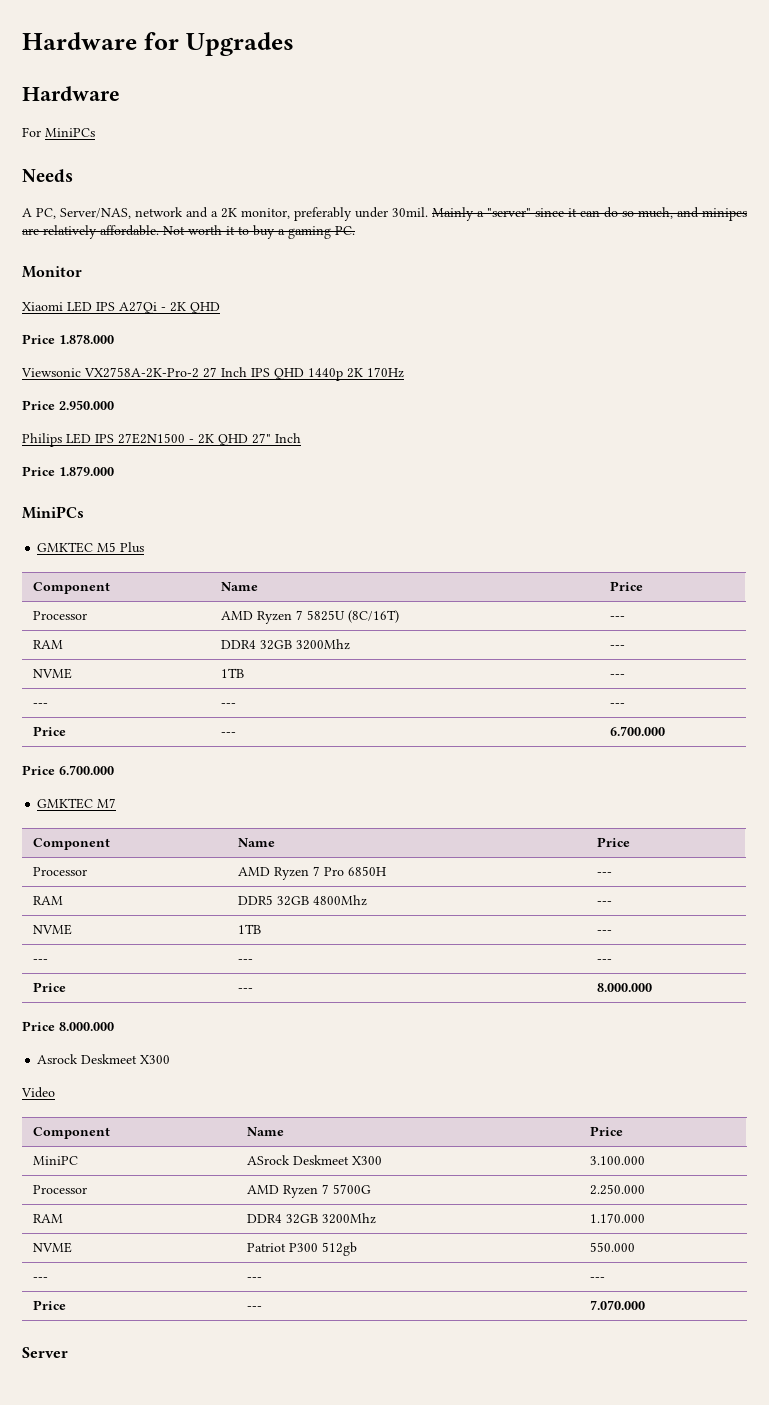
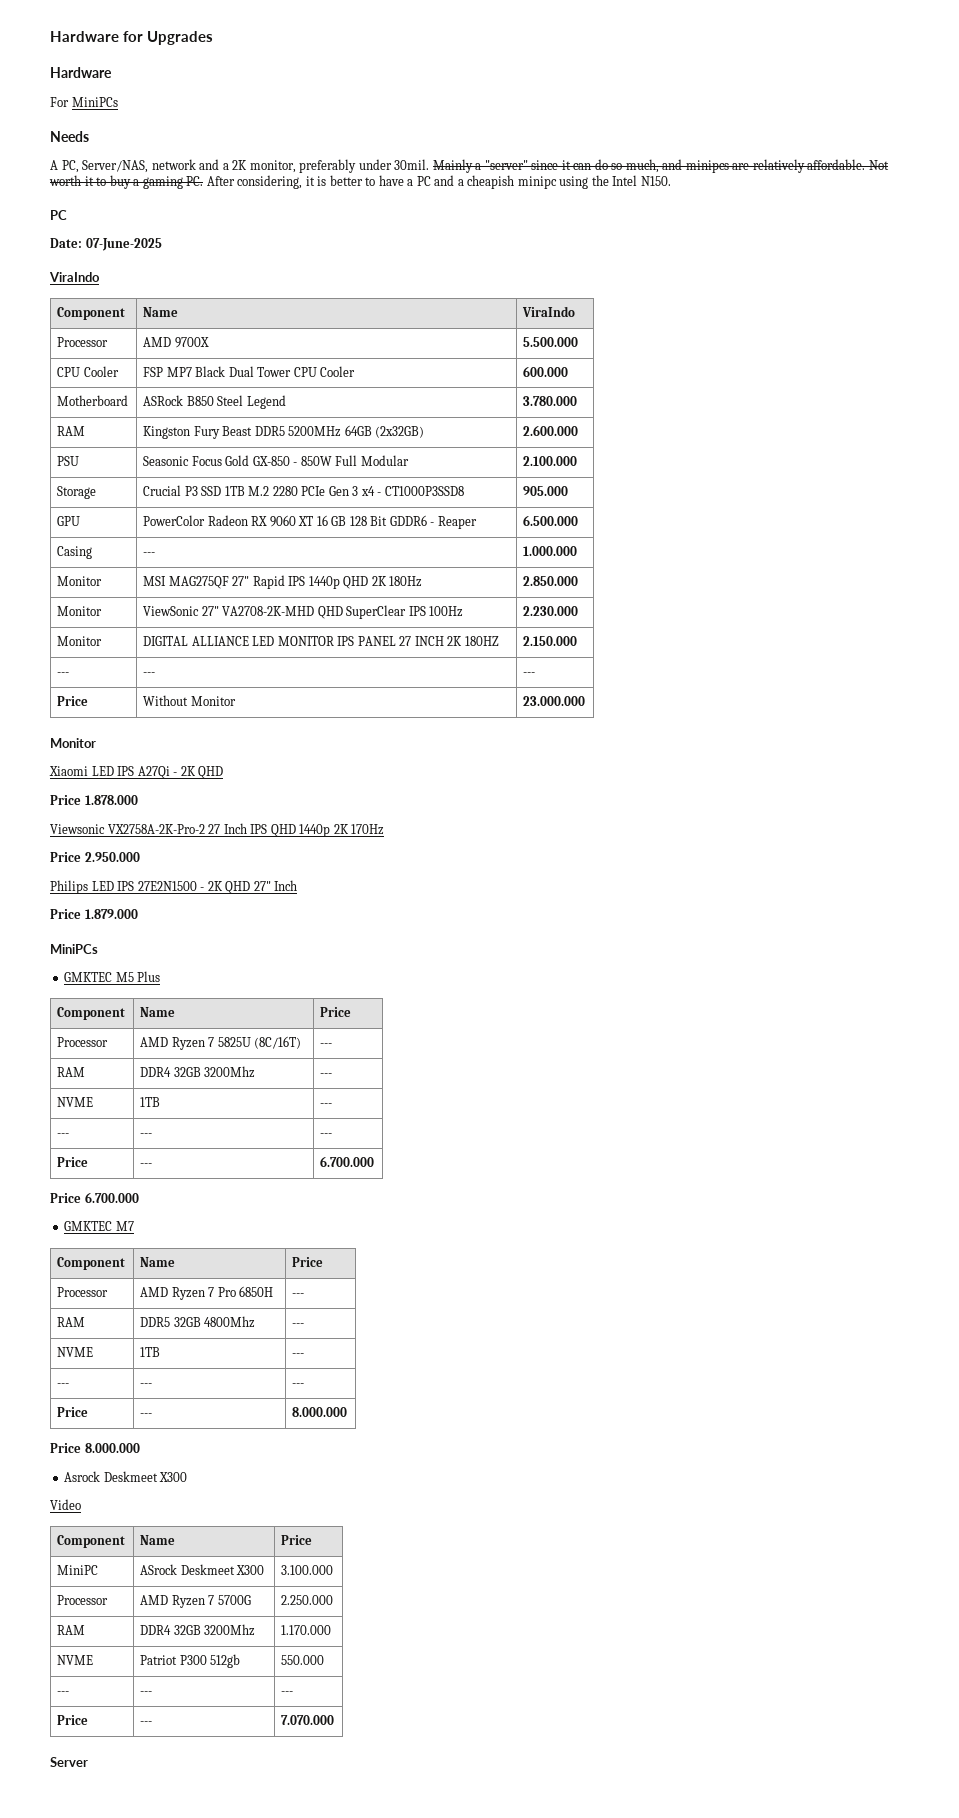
(355, 230) none -> [206,175,671,189] [50,210,67,220] [50,238,162,251] [49,272,100,282] [57,307,126,320] [143,307,179,317] [522,306,576,317] [57,337,109,347] [143,337,209,348] [523,337,579,347] [57,366,119,377] [143,366,356,377] [523,366,569,377] [57,395,129,406] [143,395,286,409] [523,396,578,406] [57,426,86,436] [143,425,425,439] [523,425,579,436] [57,456,80,466] [143,455,409,466] [523,456,578,466] [57,486,97,499] [143,485,464,496] [523,486,569,496] [57,516,81,526] [143,515,477,529] [523,515,579,526] [57,546,93,559] [143,552,156,556] [523,546,578,556] [57,576,103,586] [143,575,423,589] [523,576,579,586] [57,606,103,616] [143,605,464,619] [523,606,579,616] [57,636,103,646] [143,636,499,646] [523,636,578,646] [57,672,70,676] [143,672,156,676] [523,672,536,676] [57,696,89,706] [143,695,236,706] [523,696,586,706] After considering, it is better to have a PC and a cheapish minipc using the Intel N150. // PC // Date: 07-June-2025 // ViraIndo // Component | Name | ViraIndo // Processor | AMD 9700X | 5.500.000 // CPU Cooler | FSP MP7 Black Dual Tower CPU Cooler | 600.000 // Motherboard | ASRock B850 Steel Legend | 3.780.000 // RAM | Kingston Fury Beast DDR5 5200MHz 64GB (2x32GB) | 2.600.000 // PSU | Seasonic Focus Gold GX-850 - 850W Full Modular | 2.100.000 // Storage | Crucial P3 SSD 1TB M.2 2280 PCIe Gen 3 x4 - CT1000P3SSD8 | 905.000 // GPU | PowerColor Radeon RX 9060 XT 16 GB 128 Bit GDDR6 - Reaper | 6.500.000 // Casing | --- | 1.000.000 // Monitor | MSI MAG275QF 27" Rapid IPS 1440p QHD 2K 180Hz | 2.850.000 // Monitor | ViewSonic 27" VA2708-2K-MHD QHD SuperClear IPS 100Hz | 2.230.000 // Monitor | DIGITAL ALLIANCE LED MONITOR IPS PANEL 27 INCH 2K 180HZ | 2.150.000 // --- | --- | --- // Price | Without Monitor | 23.000.000

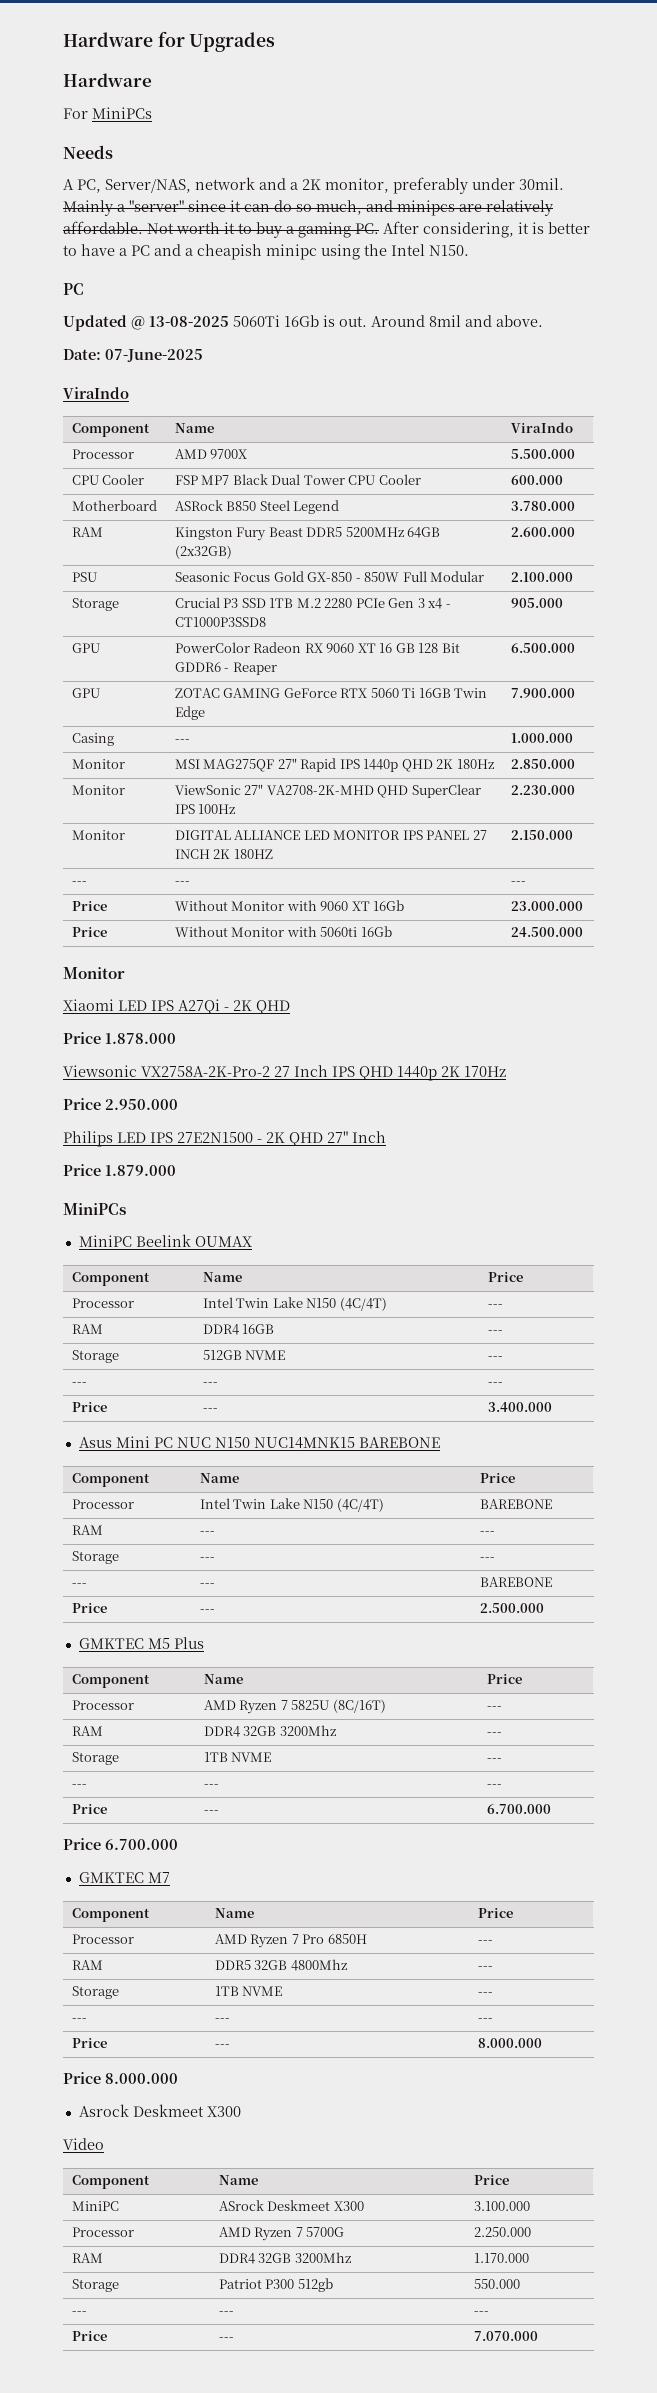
(67, 215) none -> [63,315,543,331] // Updated @ 13-08-2025 5060Ti 16Gb is out. Around 8mil and above.
(579, 520) none -> [71,688,100,698] [174,688,488,698] [174,706,205,720] [510,688,575,698] // GPU | ZOTAC GAMING GeForce RTX 5060 Ti 16GB Twin Edge | 7.900.000
[523,696,586,706] | 23.000.000 -> [286,900,405,911] [510,901,583,911] [71,927,107,937] [174,926,392,937] [510,927,583,937] with 9060 XT 16Gb | 23.000.000 // Price | Without Monitor with 5060ti 16Gb | 24.500.000
(98, 949) none -> [78,1234,252,1247] [71,1272,150,1286] [202,1272,242,1282] [487,1272,523,1282] [71,1298,134,1308] [202,1297,387,1311] [487,1304,503,1308] [71,1324,103,1334] [202,1324,275,1335] [487,1330,503,1334] [71,1350,119,1363] [202,1350,286,1360] [487,1356,503,1360] [71,1382,87,1386] [202,1382,218,1386] [487,1382,503,1386] [71,1402,107,1412] [202,1408,218,1412] [487,1402,552,1412] [78,1436,440,1449] [71,1473,150,1487] [199,1473,239,1483] [479,1473,515,1483] [71,1499,134,1509] [199,1498,384,1512] [479,1499,552,1509] [71,1525,103,1535] [199,1531,215,1535] [479,1531,495,1535] [71,1551,119,1564] [199,1557,215,1561] [479,1557,495,1561] [71,1583,87,1587] [199,1583,215,1587] [479,1577,552,1587] [71,1603,107,1613] [199,1609,215,1613] [479,1603,544,1613] // MiniPC Beelink OUMAX // Component | Name | Price // Processor | Intel Twin Lake N150 (4C/4T) | --- // RAM | DDR4 16GB | --- // Storage | 512GB NVME | --- // --- | --- | --- // Price | --- | 3.400.000 // Asus Mini PC NUC N150 NUC14MNK15 BAREBONE // Component | Name | Price // Processor | Intel Twin Lake N150 (4C/4T) | BAREBONE // RAM | --- | --- // Storage | --- | --- // --- | --- | BAREBONE // Price | --- | 2.500.000
[57,1097,94,1107] [140,1097,161,1107] NVME | 1TB -> [71,1752,119,1765] [203,1752,272,1762] Storage | 1TB NVME
[57,1347,94,1357] [140,1347,161,1357] NVME | 1TB -> [71,1986,119,1999] [214,1986,283,1996] Storage | 1TB NVME
[57,1655,94,1665] NVME -> [71,2279,119,2292] Storage
[50,1757,88,1767] // Server -> (538, 2336) none

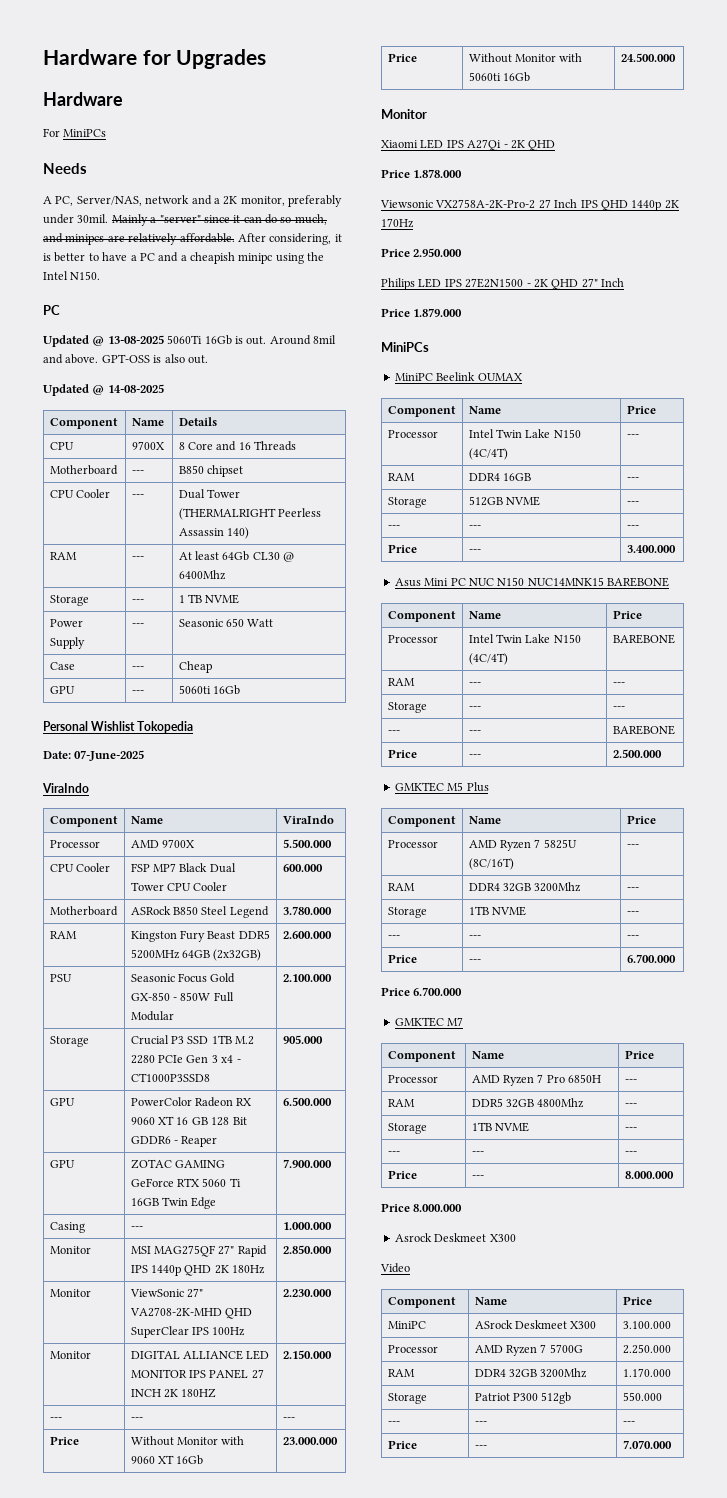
[147,222,379,238] Not worth it to buy a gaming PC. -> (235, 238) none
(543, 321) none -> [101,354,208,364] [43,384,164,396] [49,418,118,429] [131,418,164,426] [178,417,217,426] [49,442,74,450] [131,441,165,450] [178,441,297,451] [49,465,118,475] [131,470,144,474] [178,465,244,477] [49,489,111,498] [131,494,144,498] [178,489,241,499] [178,508,322,520] [178,527,250,539] [49,552,77,560] [131,556,144,560] [178,551,295,562] [178,570,226,580] [49,595,89,606] [131,599,144,603] [178,594,240,604] [49,619,83,627] [49,637,85,649] [131,623,144,627] [178,618,274,627] [49,662,75,670] [131,666,144,670] [178,661,212,673] [49,686,75,694] [131,690,144,694] [178,685,241,695] [43,721,194,733] GPT-OSS is also out. // Updated @ 14-08-2025 // Component | Name | Details // CPU | 9700X | 8 Core and 16 Threads // Motherboard | --- | B850 chipset // CPU Cooler | --- | Dual Tower (THERMALRIGHT Peerless Assassin 140) // RAM | --- | At least 64Gb CL30 @ 6400Mhz // Storage | --- | 1 TB NVME // Power Supply | --- | Seasonic 650 Watt // Case | --- | Cheap // GPU | --- | 5060ti 16Gb // Personal Wishlist Tokopedia

